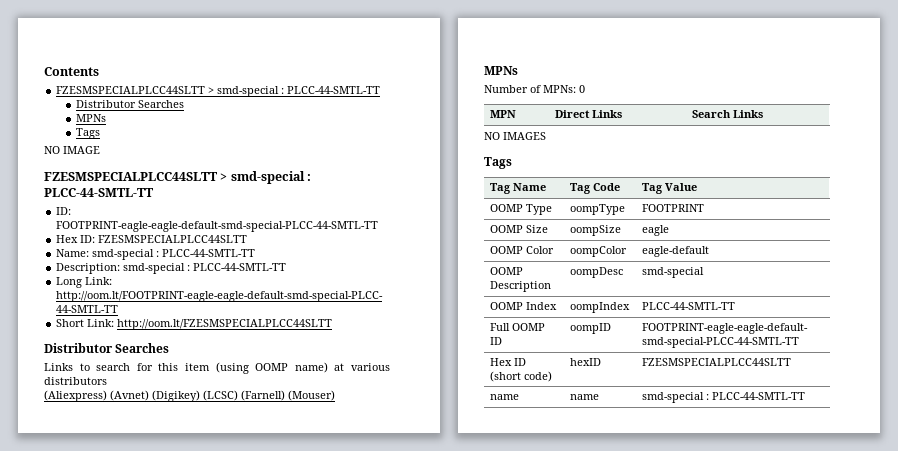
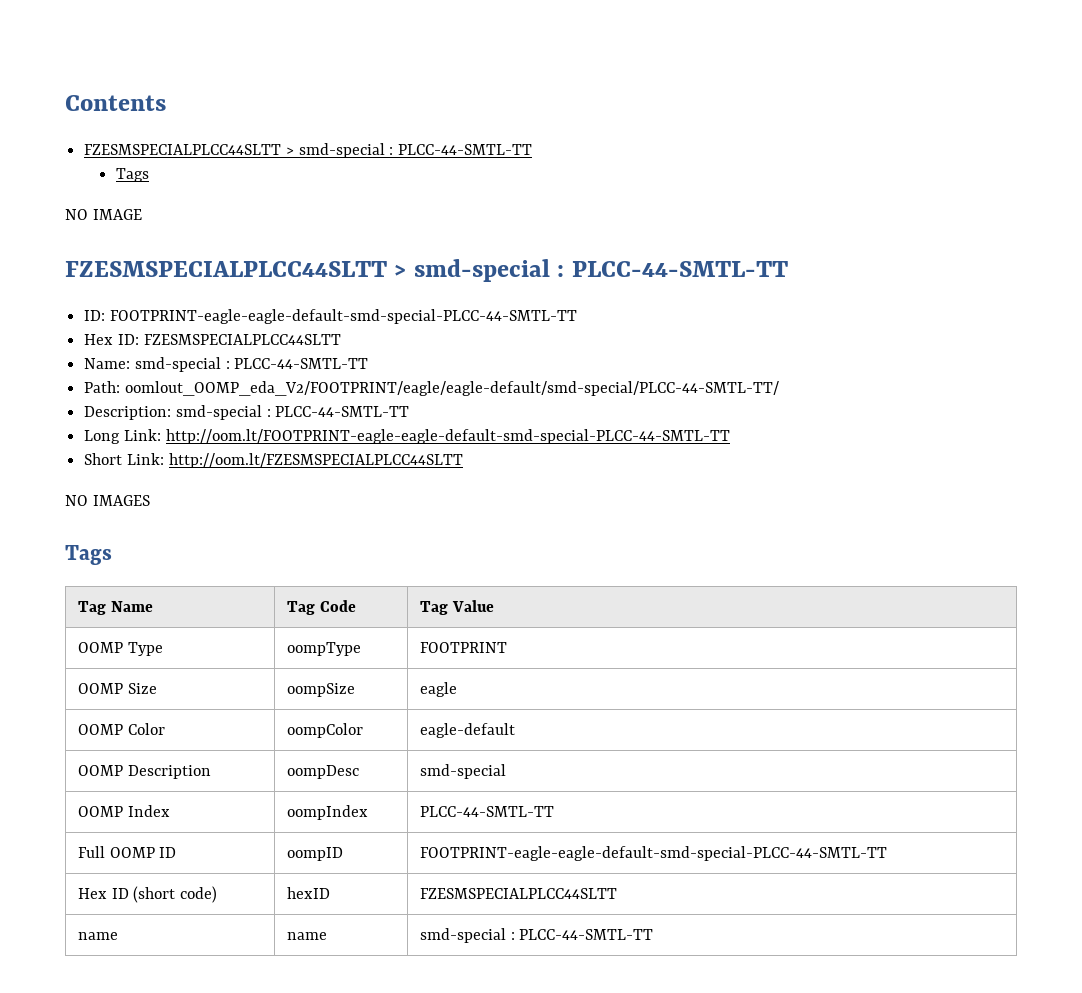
[76,100,185,108] [76,114,107,122] // Distributor Searches // MPNs -> (533, 149) none
(256, 253) none -> [84,381,779,396] // Path: oomlout_OOMP_eda_V2/FOOTPRINT/eagle/eagle-default/smd-special/PLCC-44-SMTL-TT/
[44,343,170,353] [44,362,390,374] [44,377,107,385] [44,390,335,402] [484,66,518,75] [484,85,585,93] [490,110,517,118] [555,110,623,118] [692,110,764,118] // Distributor Searches // Links to search for this item (using OOMP name) at various distributors // (Aliexpress) (Avnet) (Digikey) (LCSC) (Farnell) (Mouser) // MPNs // Number of MPNs: 0 // MPN | Direct Links | Search Links -> (463, 460) none

